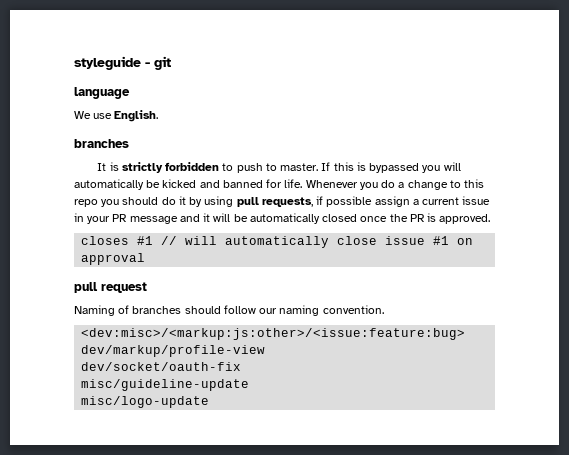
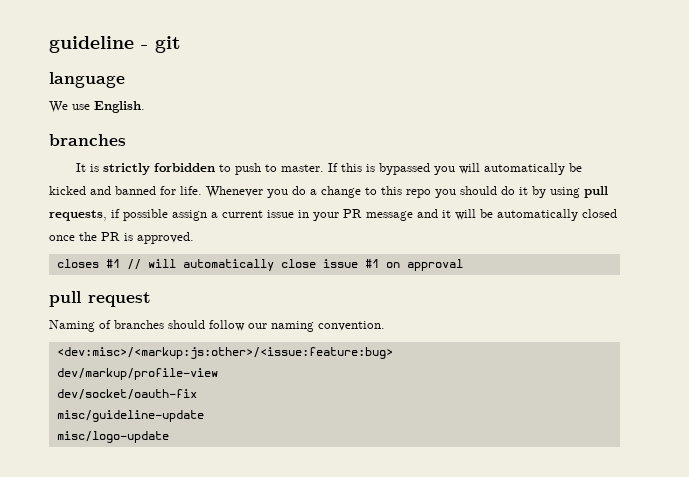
[74,56,141,70] styleguide -> [49,36,134,53] guideline

